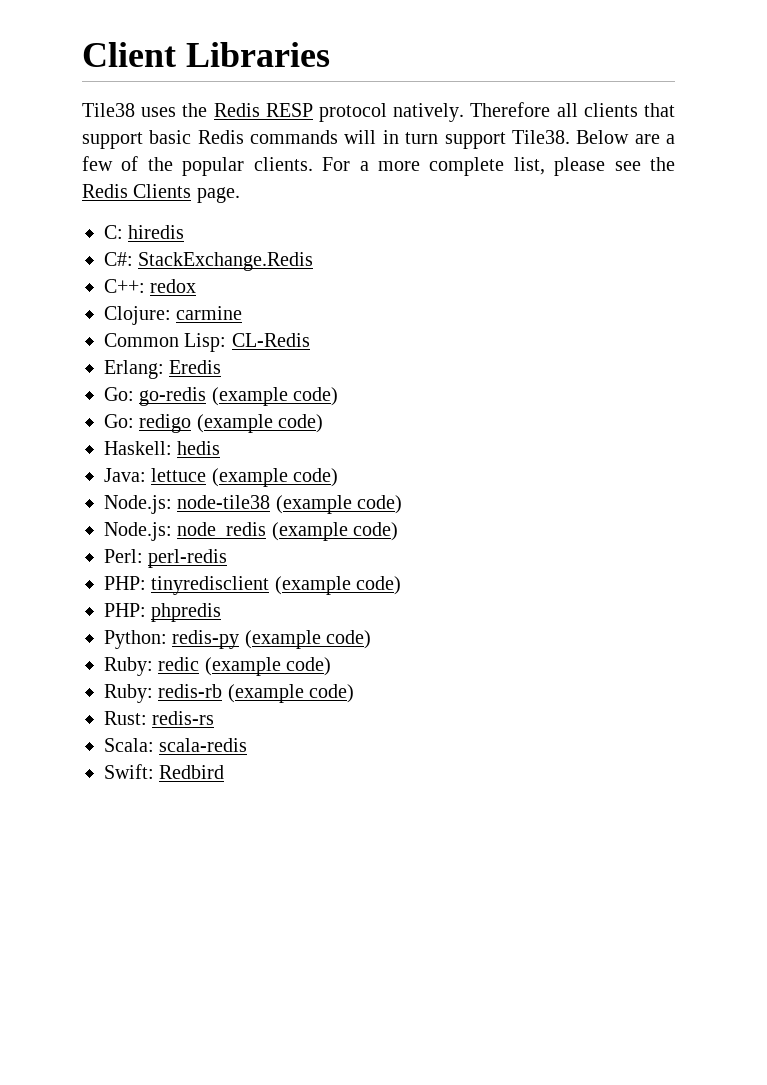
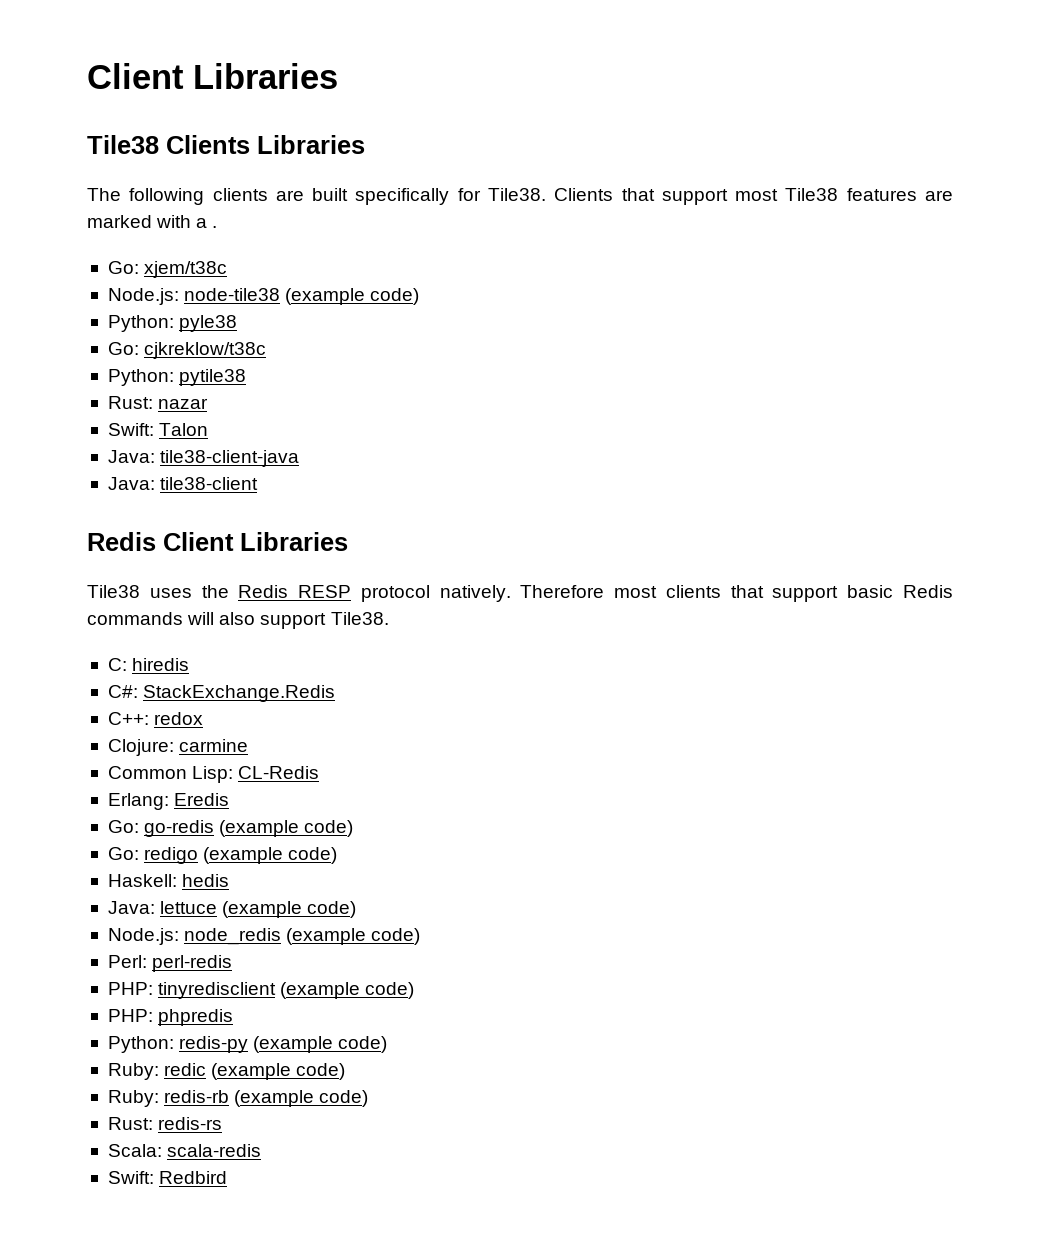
[82,42,330,67] Client Libraries -> [87,63,338,89] [87,135,365,154] [87,188,954,205] [87,215,218,228] [107,261,228,278] [107,288,420,305] [107,315,238,332] [107,342,267,359] [107,369,247,386] [107,396,209,409] [107,423,209,436] [107,450,300,467] [107,477,259,490] [87,532,348,551] Client Libraries // Tile38 Clients Libraries // The following clients are built specifically for Tile38. Clients that support most Tile38 features are marked with a . // Go: xjem/t38c // Node.js: node-tile38 (example code) // Python: pyle38 // Go: cjkreklow/t38c // Python: pytile38 // Rust: nazar // Swift: Talon // Java: tile38-client-java // Java: tile38-client // Redis Client Libraries
[556,103,578,117] all -> [614,586,658,598] most
[382,130,439,144] in turn -> [219,612,256,625] also
[576,130,676,144] [82,156,675,176] [82,184,240,203] Below are a few of the popular clients. For a more complete list, please see the Redis Clients page. -> (389, 618) none
[104,495,403,514] // Node.js: node-tile38 (example code) -> (357, 909) none

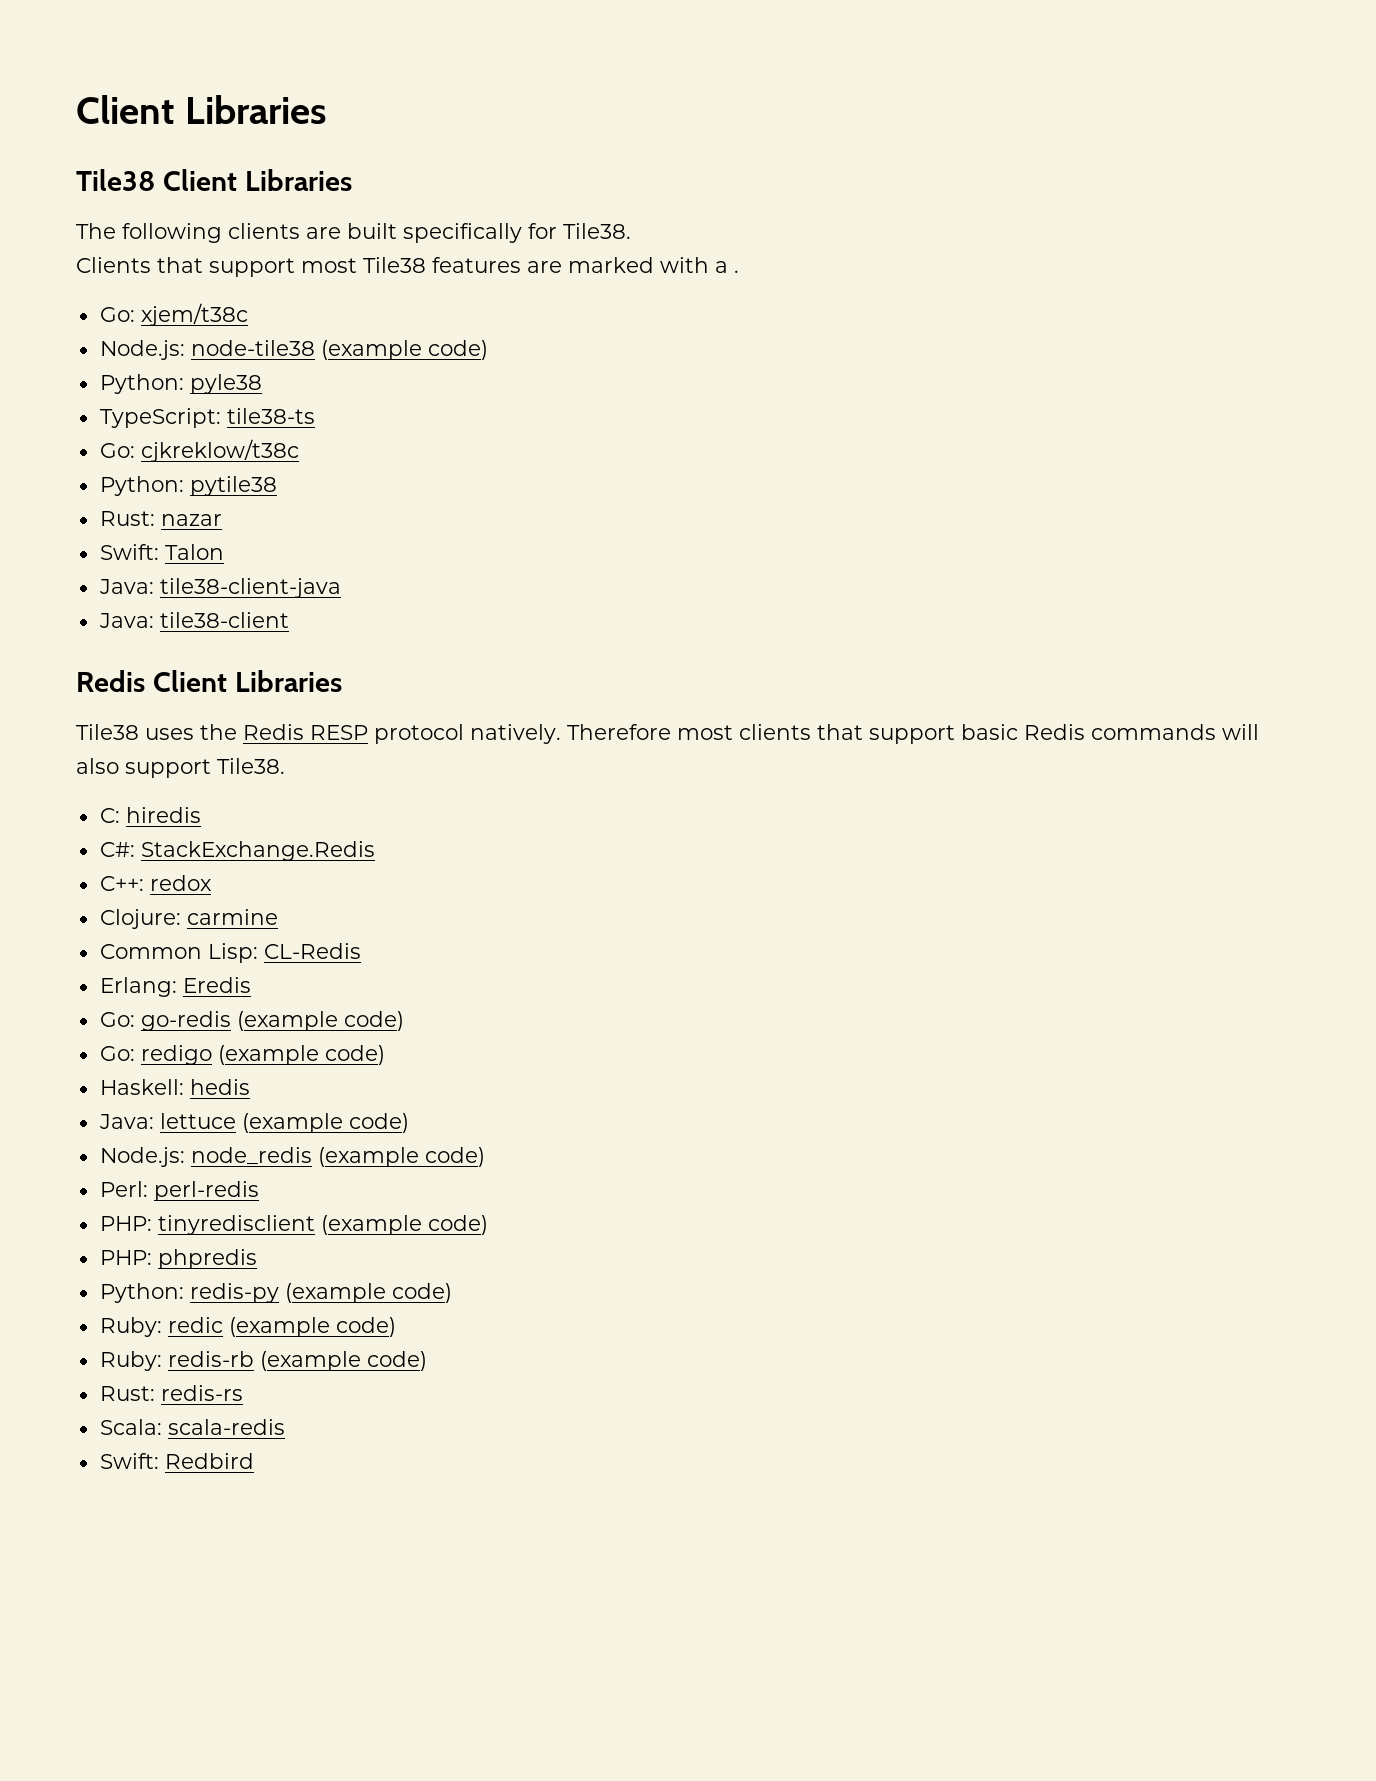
[87,63,338,89] [87,135,250,154] Client Libraries // Tile38 Clients -> [76,95,327,124] [76,169,237,191] Client Libraries // Tile38 Client
(546, 194) none -> (631, 231) //
(238, 323) none -> [99,408,315,428] // TypeScript: tile38-ts

